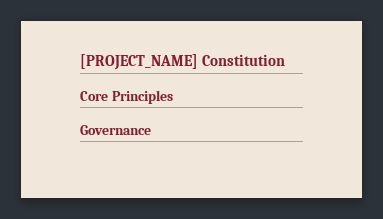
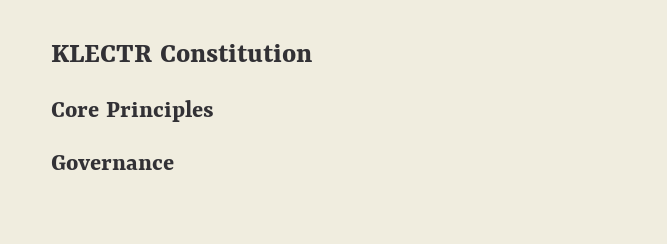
[80,54,198,70] [PROJECT_NAME] -> [51,45,152,62] KLECTR

